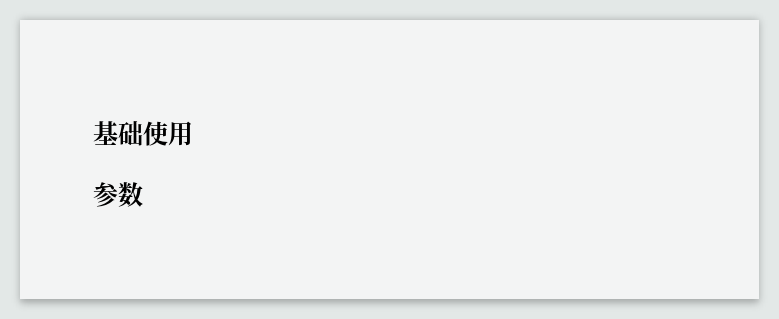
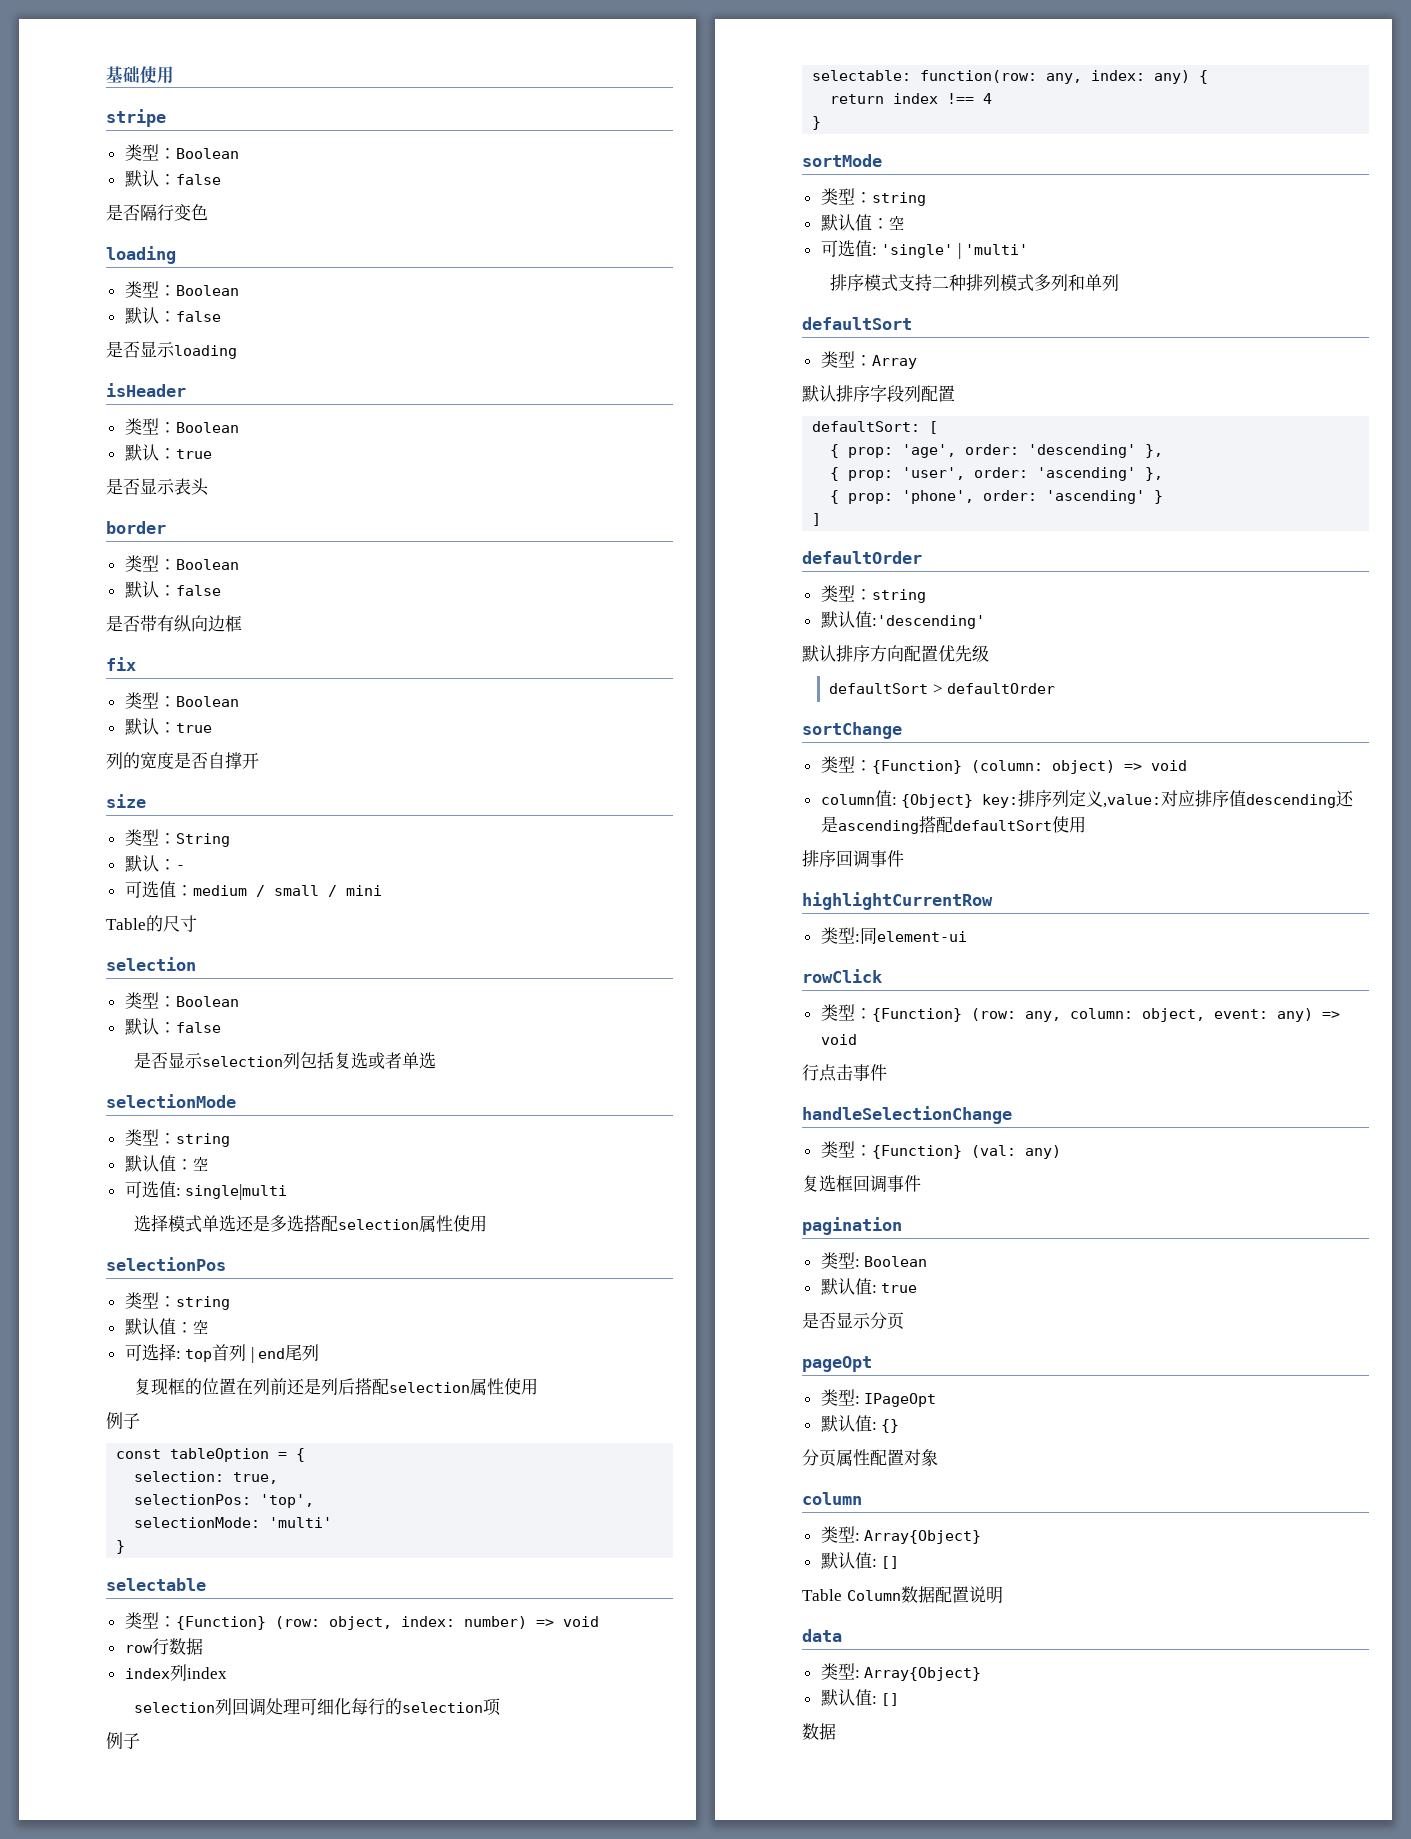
[93,182,143,207] 参数 -> [106,109,166,127] [124,144,239,161] [124,170,221,187] [106,204,208,221] [106,246,176,264] [124,281,239,298] [124,307,221,324] [106,341,237,359] [106,383,186,397] [124,418,239,435] [124,444,212,461] [106,478,209,496] [106,521,166,534] [124,555,239,572] [124,581,221,598] [106,615,242,632] [106,657,136,671] [124,692,239,709] [124,718,212,735] [106,752,259,770] [106,794,146,808] [124,829,230,847] [124,855,185,872] [124,881,382,898] [106,915,197,932] [106,957,196,971] [124,992,239,1009] [124,1018,221,1035] [133,1052,436,1069] [106,1094,236,1108] [124,1129,230,1147] [124,1155,208,1172] [124,1181,288,1200] [133,1214,487,1233] [106,1257,226,1271] [124,1292,230,1310] [124,1318,208,1335] [124,1343,320,1363] [133,1378,538,1395] [106,1412,140,1429] [116,1448,306,1462] [134,1471,279,1484] [134,1494,315,1508] [134,1517,333,1528] [116,1540,126,1554] [106,1578,206,1591] [124,1612,599,1630] [124,1638,203,1655] [124,1664,227,1681] [133,1698,501,1716] [106,1732,140,1749] [812,70,1209,84] [830,93,993,104] [812,116,822,130] [802,154,882,167] [820,188,926,206] [820,214,904,231] [820,240,1029,259] [829,274,1119,292] [802,317,912,330] [820,351,917,369] [802,385,955,402] [812,421,939,434] [830,444,1164,458] [830,467,1164,481] [830,490,1164,504] [812,513,822,526] [802,551,922,564] [820,585,926,603] [820,611,985,629] [802,645,989,662] [829,683,1056,694] [802,722,902,739] [820,756,1187,774] [820,790,1355,808] [820,816,1086,834] [802,850,904,868] [802,892,993,910] [820,927,967,944] [802,969,882,983] [820,1004,1340,1022] [820,1034,857,1045] [802,1064,887,1082] [802,1106,1012,1124] [820,1141,1061,1159] [802,1175,921,1193] [802,1217,902,1235] [820,1252,928,1269] [820,1278,918,1295] [802,1312,904,1330] [802,1356,872,1372] [820,1389,937,1407] [820,1415,900,1433] [802,1449,938,1467] [802,1492,862,1505] [820,1526,982,1544] [820,1552,900,1569] [802,1586,1003,1604] [802,1629,842,1642] [820,1663,982,1681] [820,1689,900,1706] [802,1723,836,1740] stripe // 类型：Boolean // 默认：false // 是否隔行变色 // loading // 类型：Boolean // 默认：false // 是否显示loading // isHeader // 类型：Boolean // 默认：true // 是否显示表头 // border // 类型：Boolean // 默认：false // 是否带有纵向边框 // fix // 类型：Boolean // 默认：true // 列的宽度是否自撑开 // size // 类型：String // 默认：- // 可选值：medium / small / mini // Table的尺寸 // selection // 类型：Boolean // 默认：false // 是否显示selection列包括复选或者单选 // selectionMode // 类型：string // 默认值：空 // 可选值: single|multi // 选择模式单选还是多选搭配selection属性使用 // selectionPos // 类型：string // 默认值：空 // 可选择: top首列 | end尾列 // 复现框的位置在列前还是列后搭配selection属性使用 // 例子 // const tableOption = { // selection: true, // selectionPos: 'top', // selectionMode: 'multi' // } // selectable // 类型：{Function} (row: object, index: number) => void // row行数据 // index列index // selection列回调处理可细化每行的selection项 // 例子 // selectable: function(row: any, index: any) { // return index !== 4 // } // sortMode // 类型：string // 默认值：空 // 可选值: 'single' | 'multi' // 排序模式支持二种排列模式多列和单列 // defaultSort // 类型：Array // 默认排序字段列配置 // defaultSort: [ // { prop: 'age', order: 'descending' }, // { prop: 'user', order: 'ascending' }, // { prop: 'phone', order: 'ascending' } // ] // defaultOrder // 类型：string // 默认值:'descending' // 默认排序方向配置优先级 // defaultSort > defaultOrder // sortChange // 类型：{Function} (column: object) => void // column值: {Object} key:排序列定义,value:对应排序值descending还是ascending搭配defaultSort使用 // 排序回调事件 // highlightCurrentRow // 类型:同element-ui // rowClick // 类型：{Function} (row: any, column: object, event: any) => void // 行点击事件 // handleSelectionChange // 类型：{Function} (val: any) // 复选框回调事件 // pagination // 类型: Boolean // 默认值: true // 是否显示分页 // pageOpt // 类型: IPageOpt // 默认值: {} // 分页属性配置对象 // column // 类型: Array{Object} // 默认值: [] // Table Column数据配置说明 // data // 类型: Array{Object} // 默认值: [] // 数据

